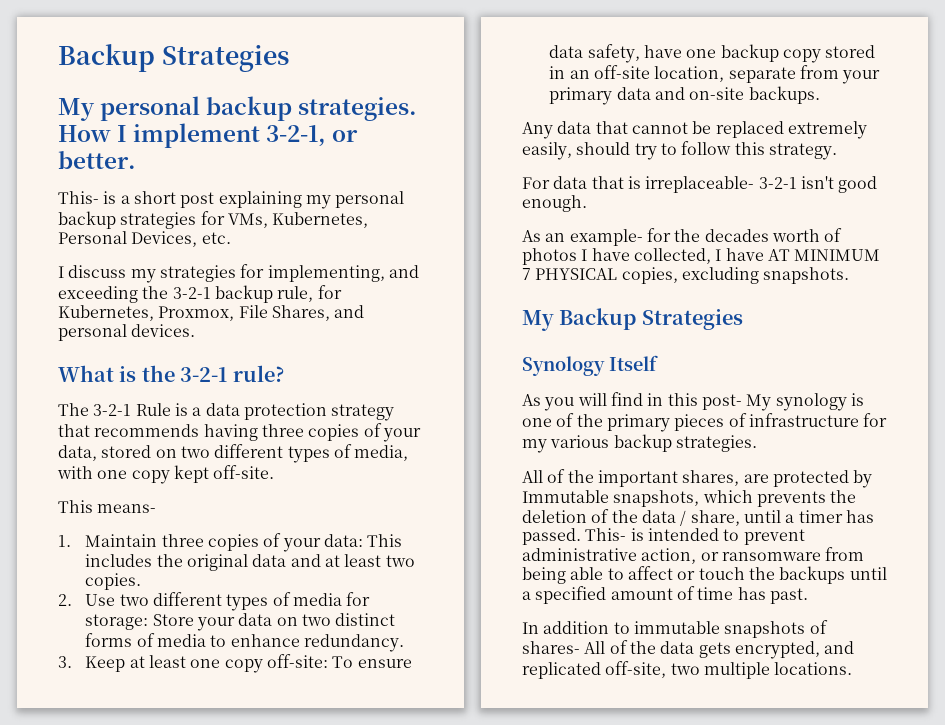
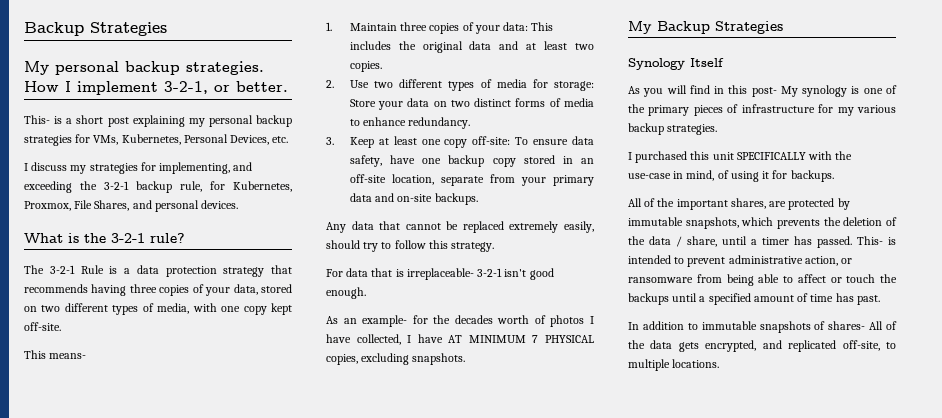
(757, 443) none -> [628,151,853,163] [628,170,834,182] // I purchased this unit SPECIFICALLY with the use-case in mind, of using it for backups.
[522,490,609,503] Immutable -> [628,217,683,226] immutable
[670,663,700,675] two -> [886,342,896,349] to

